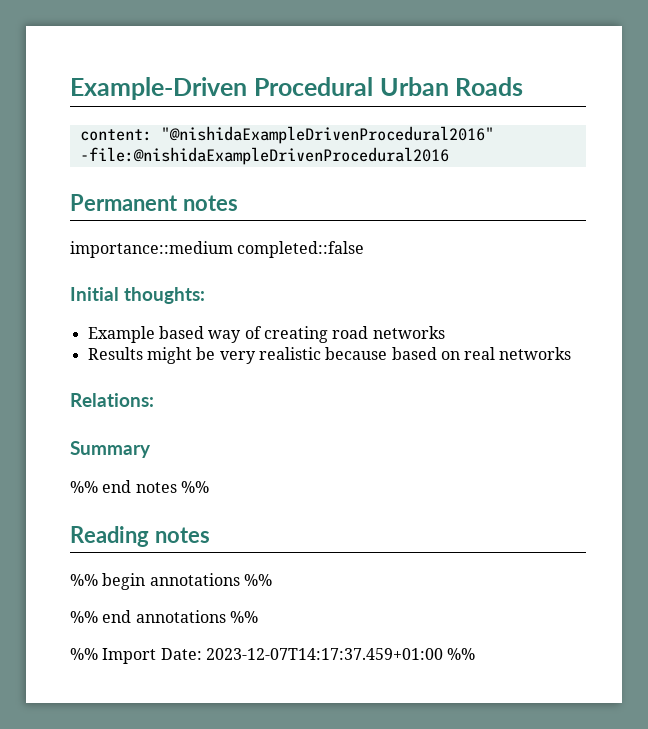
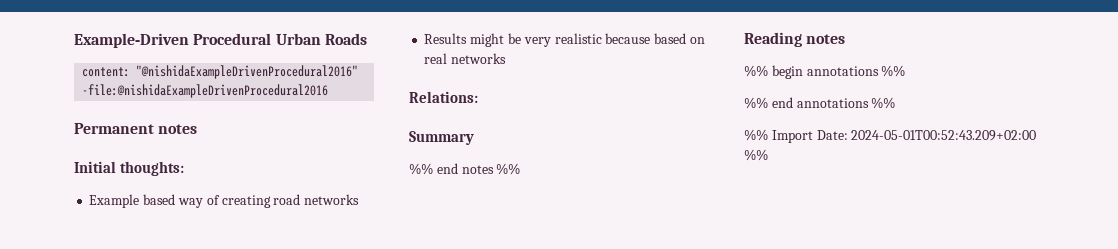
[70,241,365,258] // importance::medium completed::false -> (198, 129) none
[205,648,443,660] 2023-12-07T14:17:37.459+01:00 -> [851,130,1037,141] 2024-05-01T00:52:43.209+02:00

